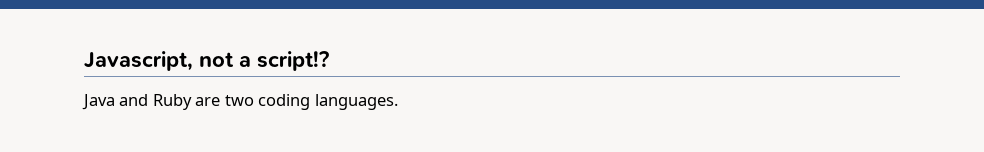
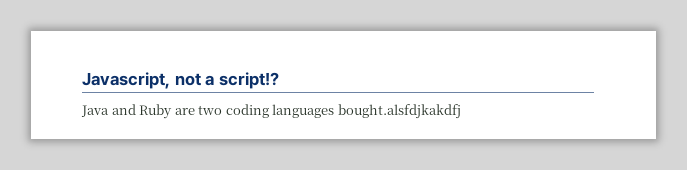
[314,94,398,110] languages. -> [272,104,461,119] languages bought.alsfdjkakdfj

